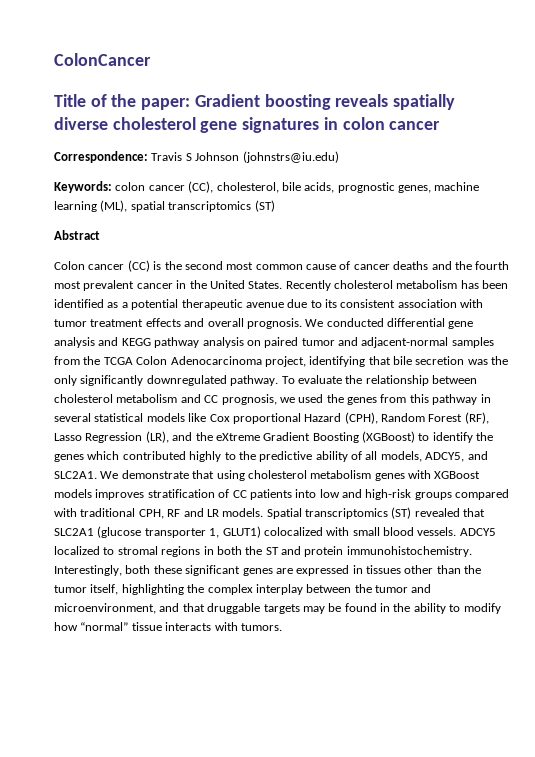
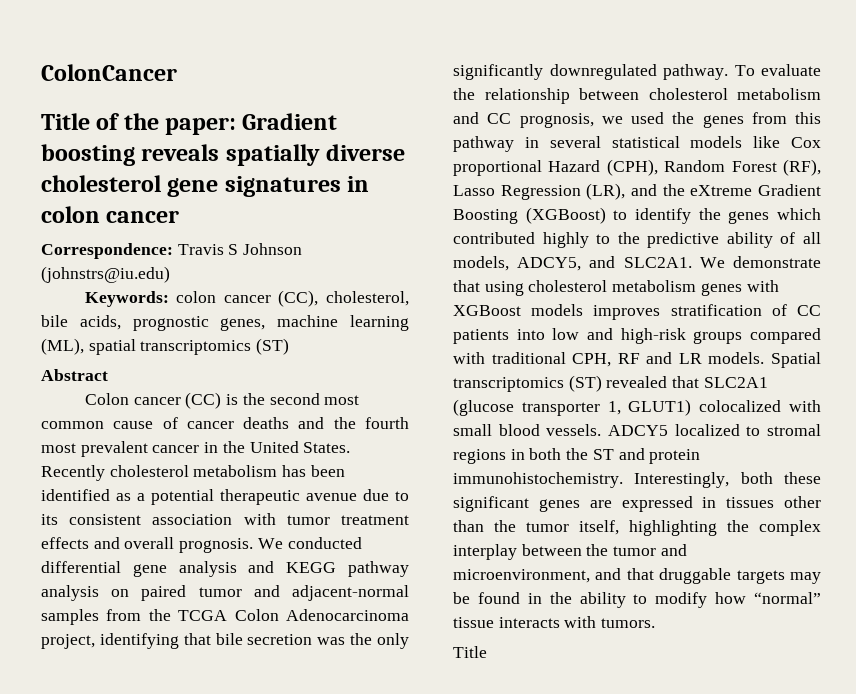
(282, 627) none -> [453,646,487,658] // Title

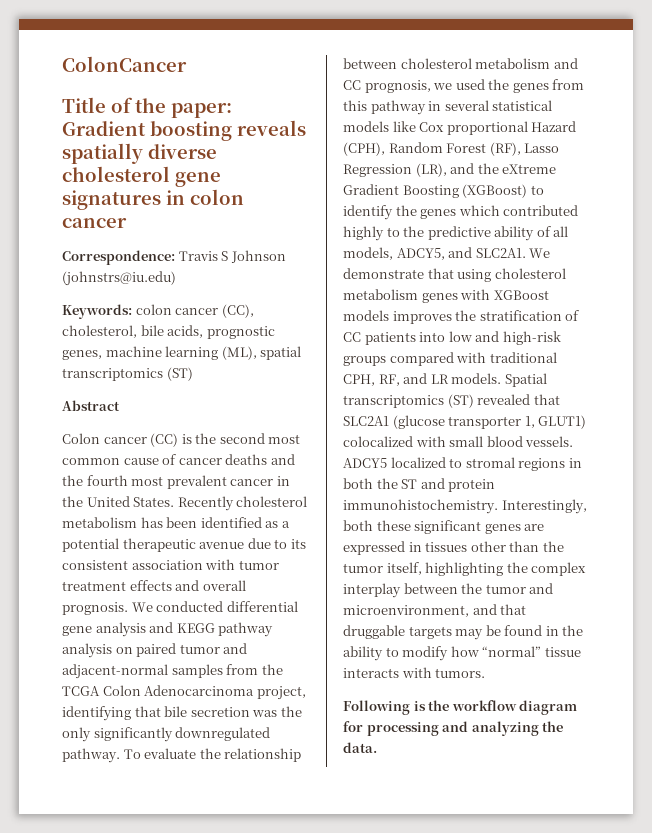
(661, 312) none -> [455,310,477,321] the
[617,353,640,364] RF -> [378,374,400,386] RF,
[453,646,487,658] Title -> [343,700,578,715] [343,721,564,736] [343,742,377,753] Following is the workflow diagram for processing and analyzing the data.

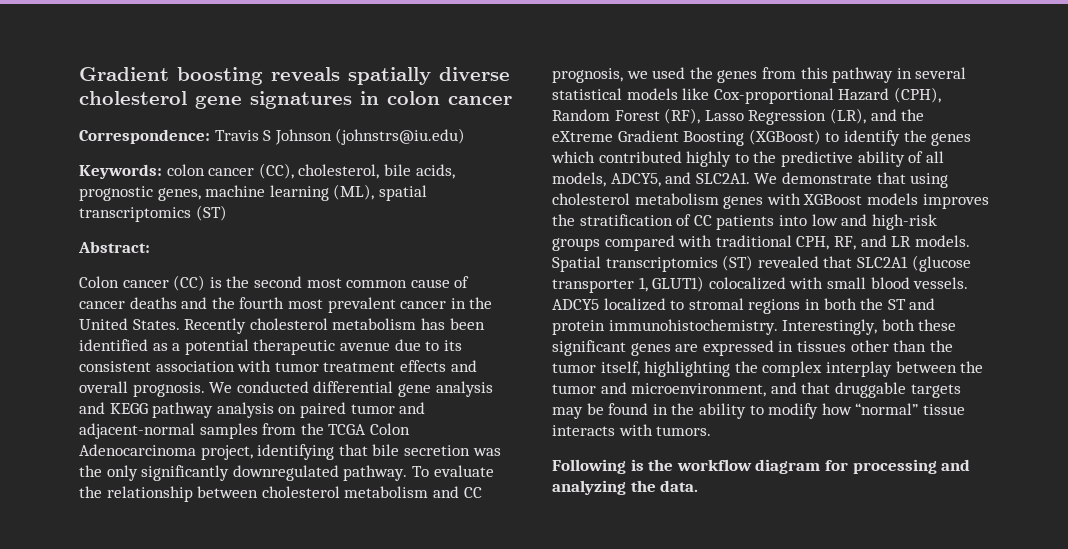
[62,56,187,72] [62,97,232,118] ColonCancer // Title of the paper: -> (79, 74) none
[62,400,120,411] Abstract -> [78,241,150,253] Abstract:
[419,121,528,135] Cox proportional -> [713,88,834,104] Cox-proportional

